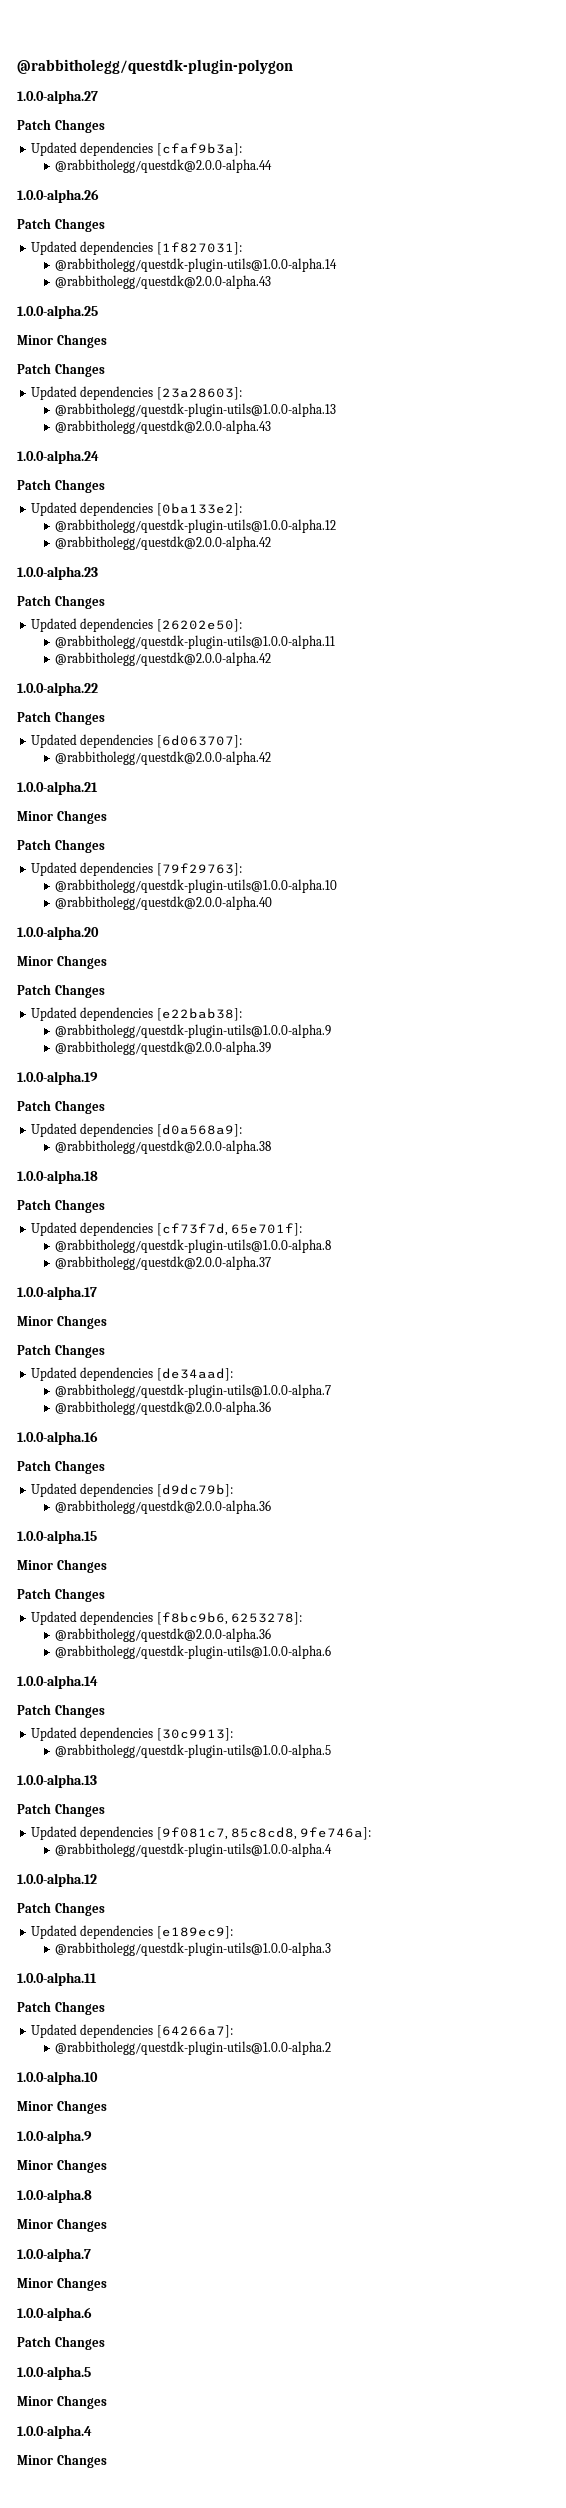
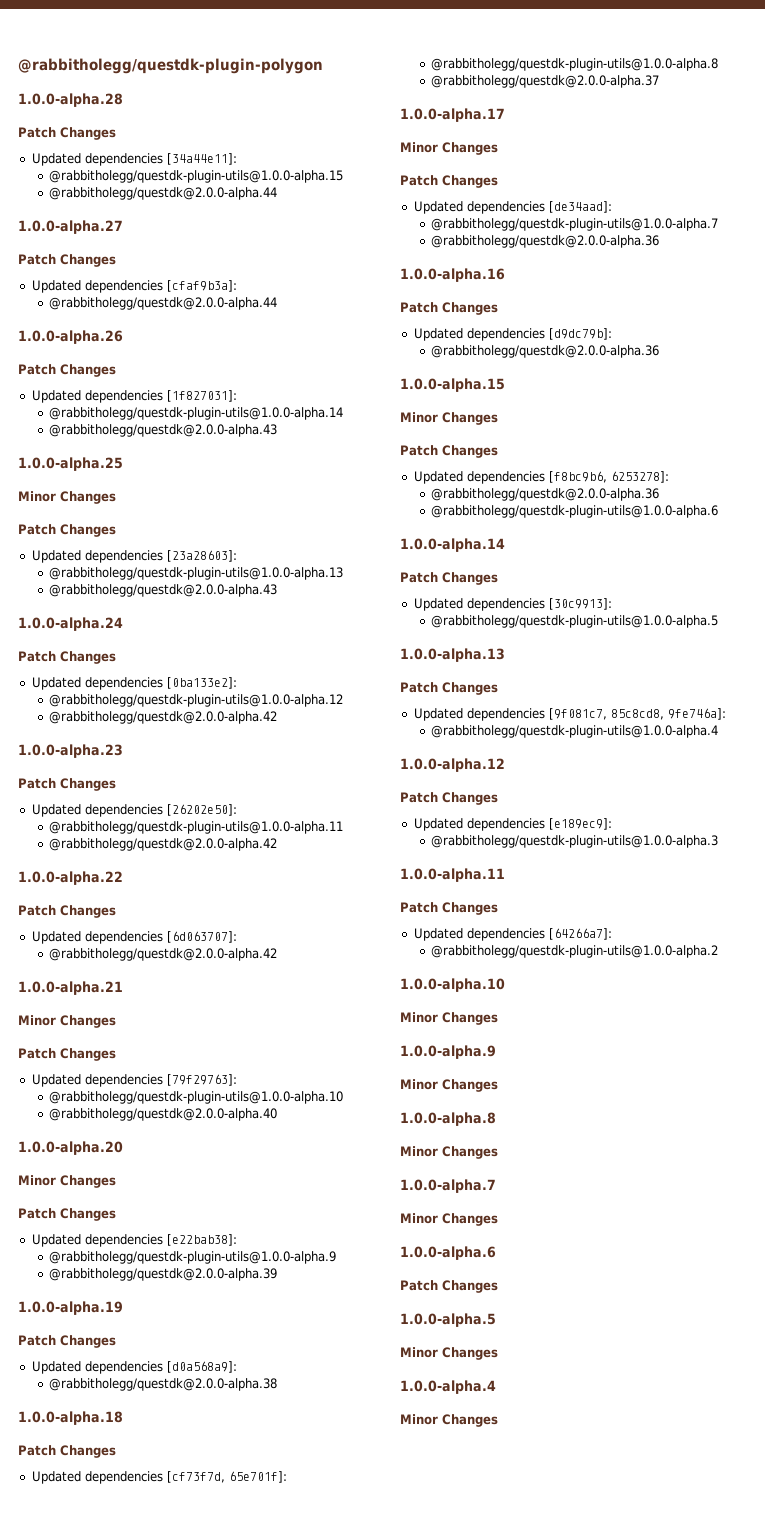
(293, 66) none -> [18,93,123,107] [18,127,116,140] [31,153,237,166] [48,170,343,183] [48,187,277,200] // 1.0.0-alpha.28 // Patch Changes // Updated dependencies [34a44e11]: // @rabbitholegg/questdk-plugin-utils@1.0.0-alpha.15 // @rabbitholegg/questdk@2.0.0-alpha.44

